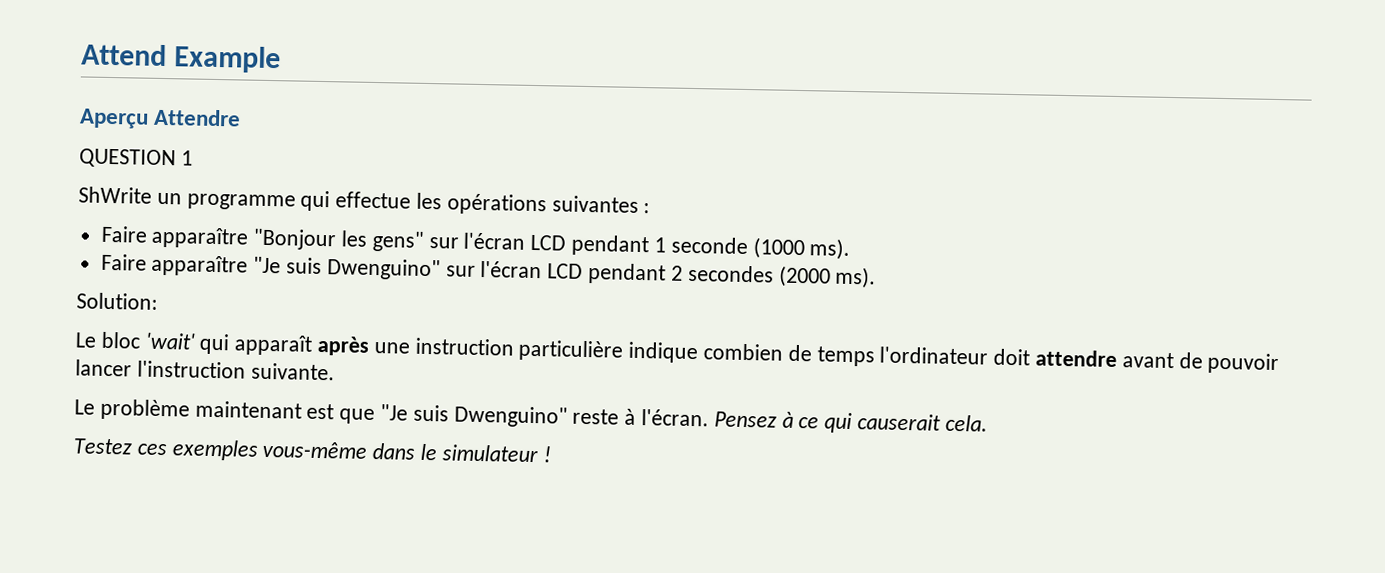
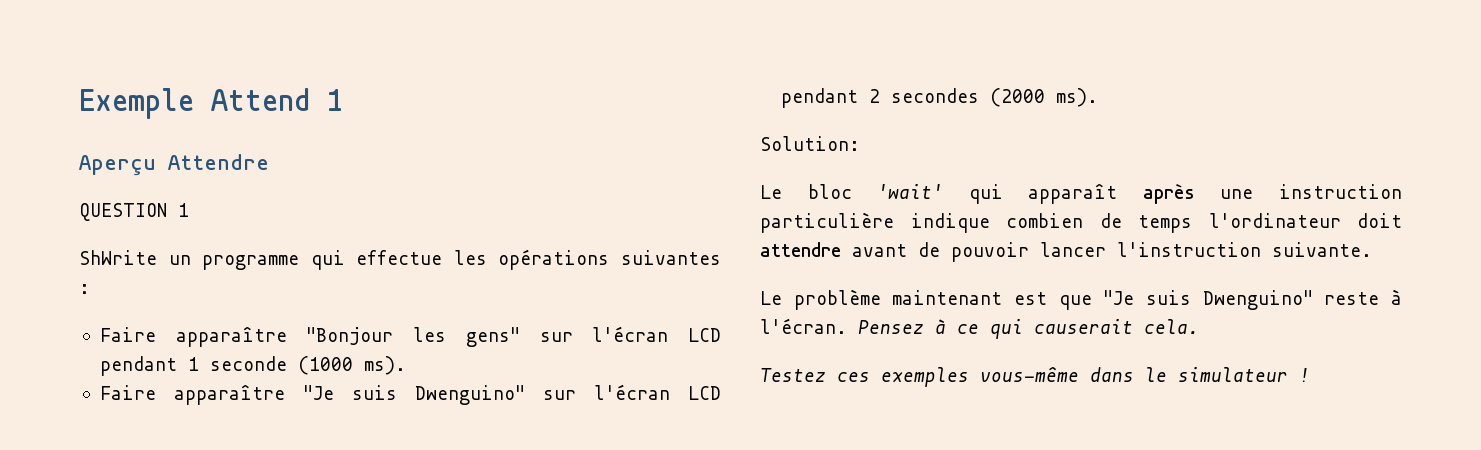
[81,43,281,74] Attend Example -> [79,88,344,119] Exemple Attend 1

